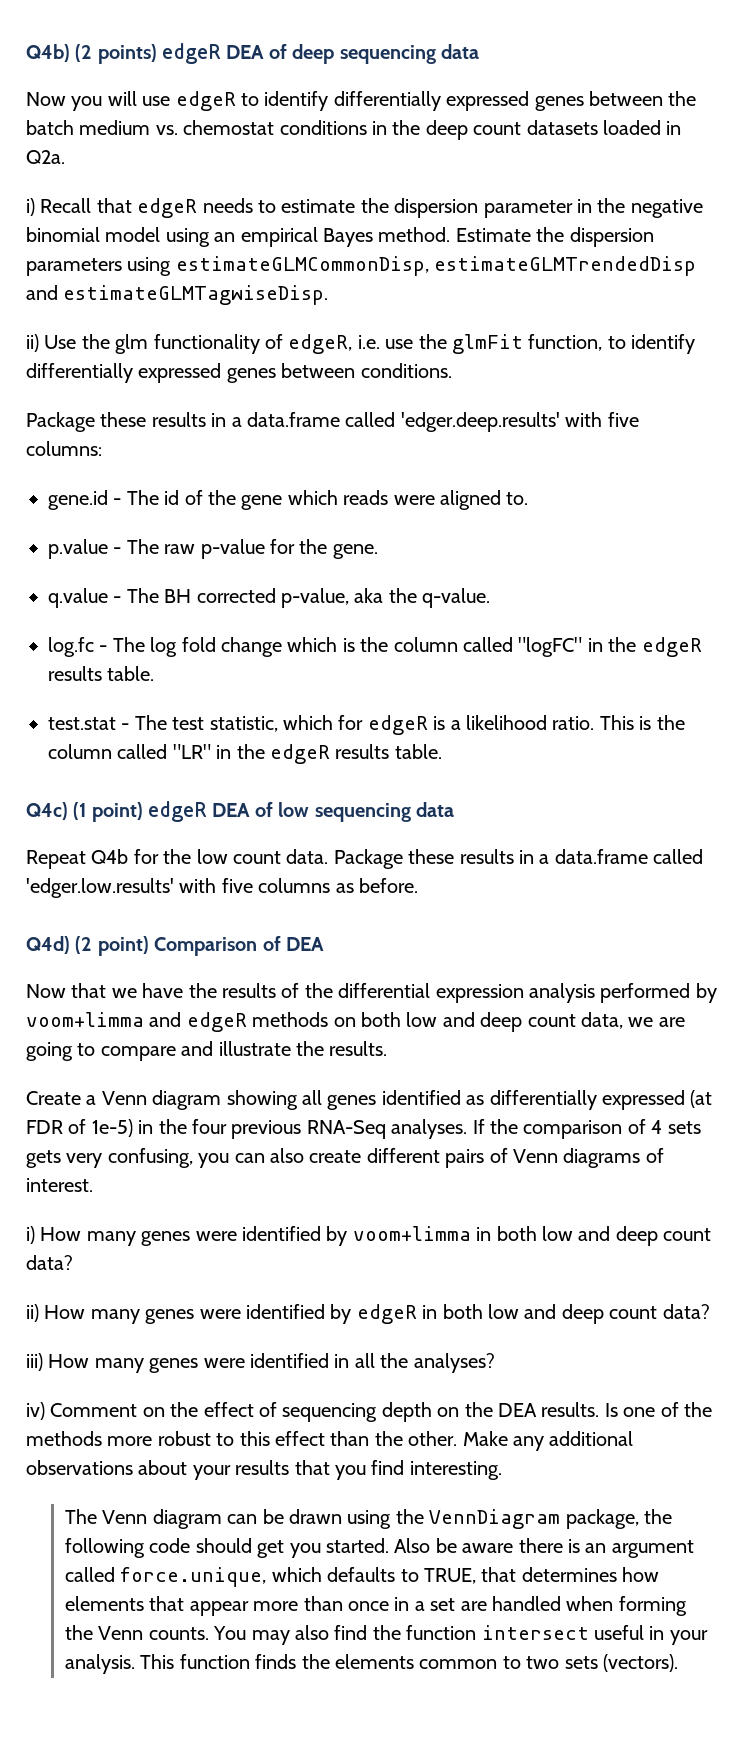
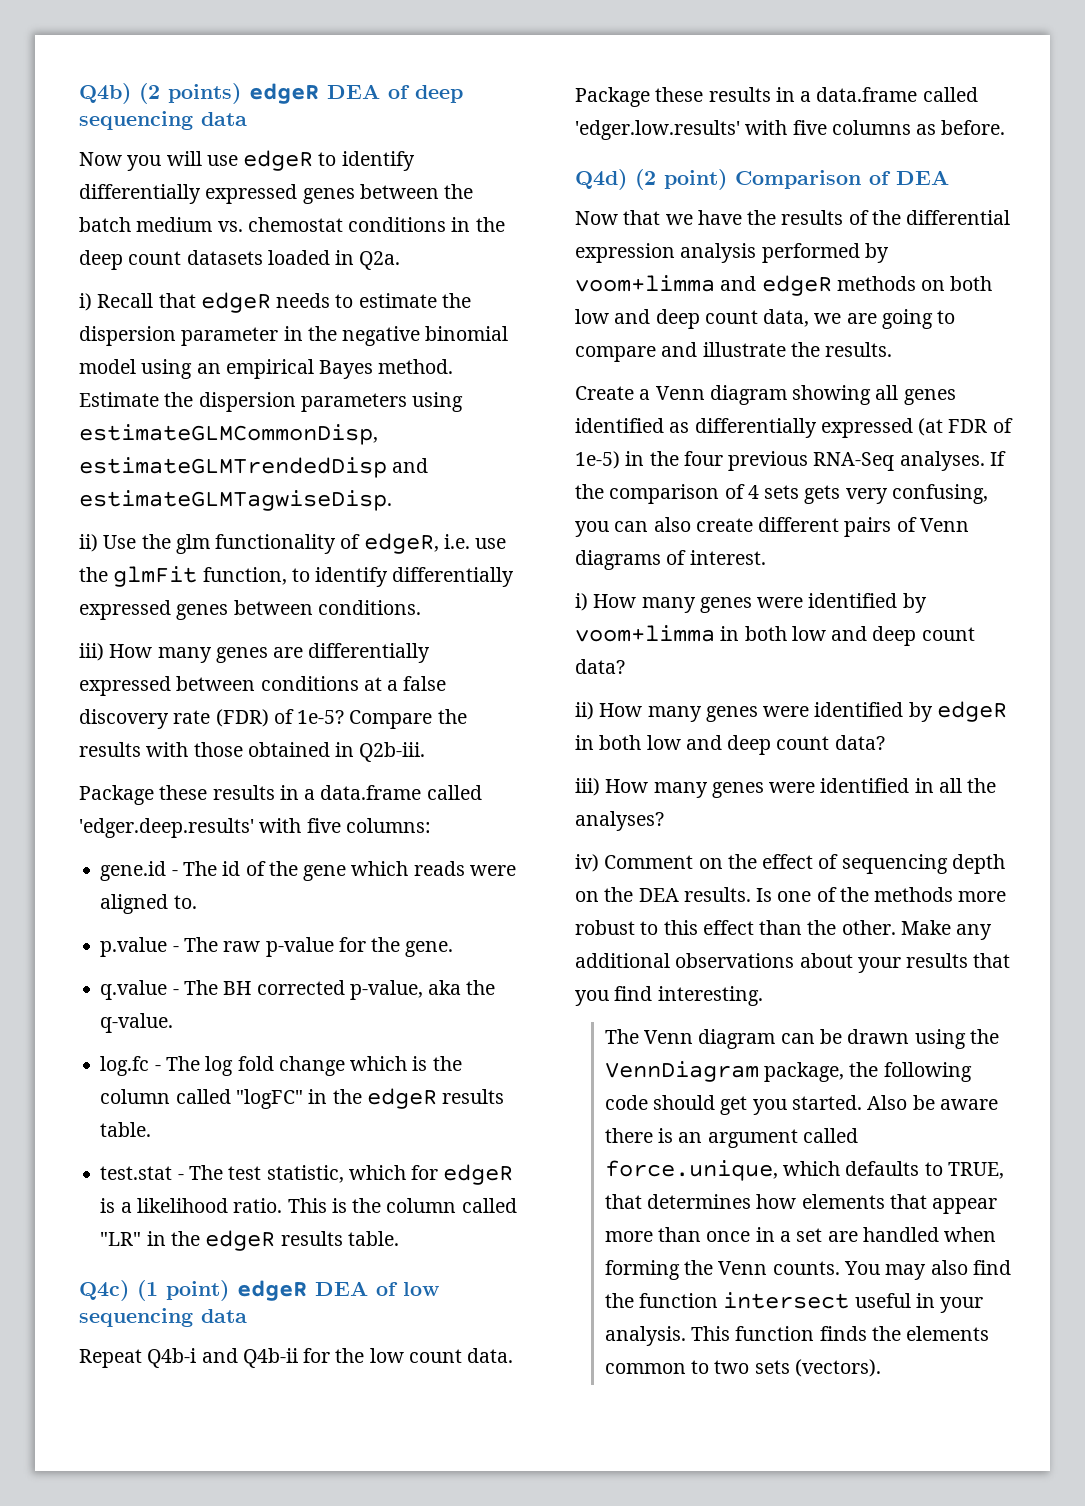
(452, 370) none -> [79,643,431,663] [79,676,447,696] [79,709,467,729] [79,742,426,762] // iii) How many genes are differentially expressed between conditions at a false discovery rate (FDR) of 1e-5? Compare the results with those obtained in Q2b-iii.
[91,849,129,864] Q4b -> [147,1348,298,1368] Q4b-i and Q4b-ii

